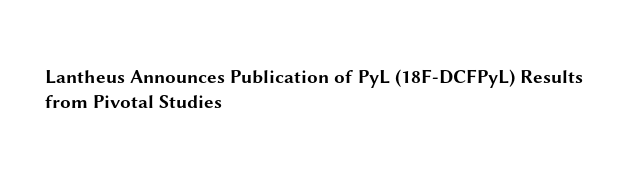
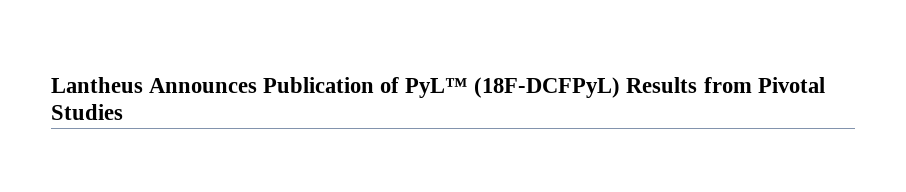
[357,70,390,88] PyL -> [405,78,469,98] PyL™

